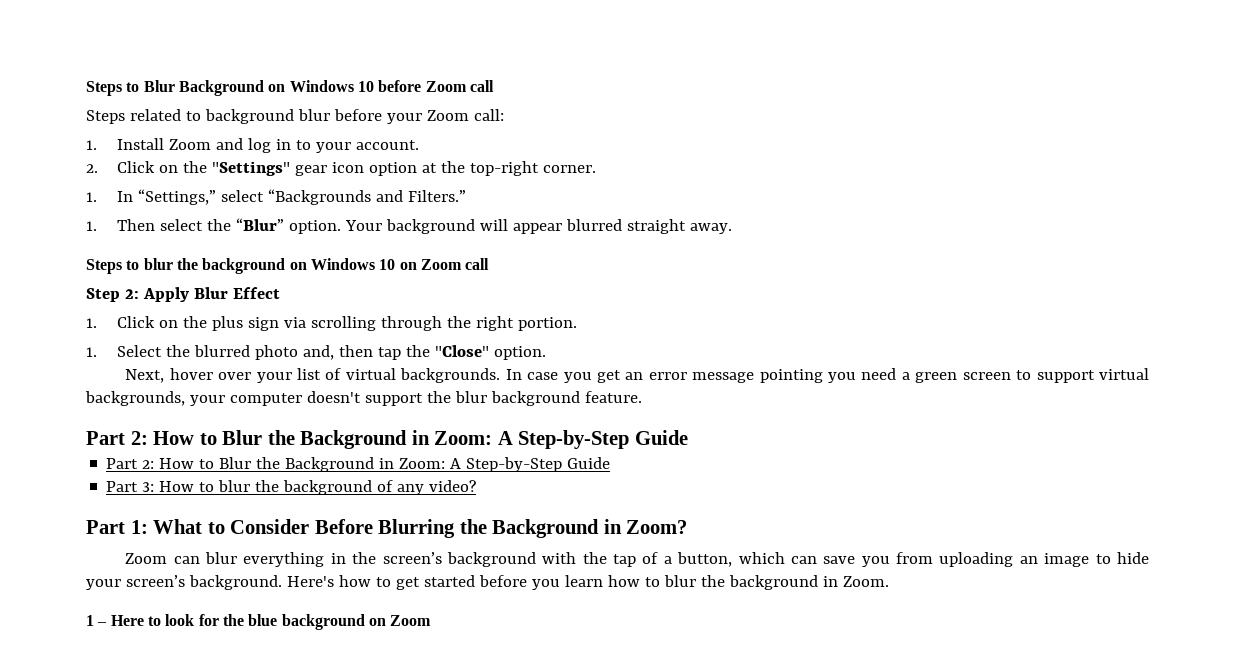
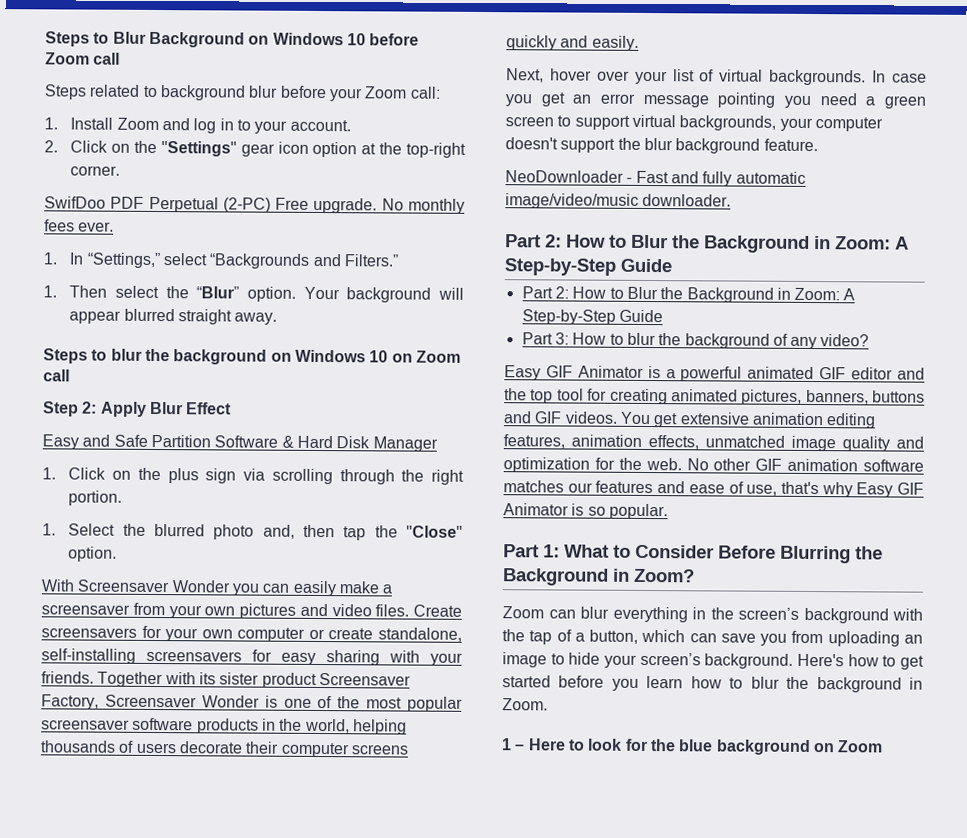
(597, 169) none -> [44,196,465,214] [44,219,115,232] // SwifDoo PDF Perpetual (2-PC) Free upgrade. No monthly fees ever.
(280, 293) none -> [42,434,438,452] // Easy and Safe Partition Software & Hard Disk Manager
(547, 353) none -> [41,579,393,597] [41,602,462,619] [41,625,462,642] [41,648,463,666] [41,671,411,688] [41,694,463,712] [41,717,407,735] [40,740,409,758] [506,35,639,51] // With Screensaver Wonder you can easily make a screensaver from your own pictures and video files. Create screensavers for your own computer or create standalone, self-installing screensavers for easy sharing with your friends. Together with its sister product Screensaver Factory, Screensaver Wonder is one of the most popular screensaver software products in the world, helping thousands of users decorate their computer screens quickly and easily.
(642, 397) none -> [505,170,806,187] [505,193,732,209] // NeoDownloader - Fast and fully automatic image/video/music downloader.
(477, 486) none -> [504,365,925,382] [504,388,925,405] [503,411,877,429] [503,434,924,452] [503,457,924,473] [503,480,924,498] [503,503,668,520] // Easy GIF Animator is a powerful animated GIF editor and the top tool for creating animated pictures, banners, buttons and GIF videos. You get extensive animation editing features, animation effects, unmatched image quality and optimization for the web. No other GIF animation software matches our features and ease of use, that's why Easy GIF Animator is so popular.

